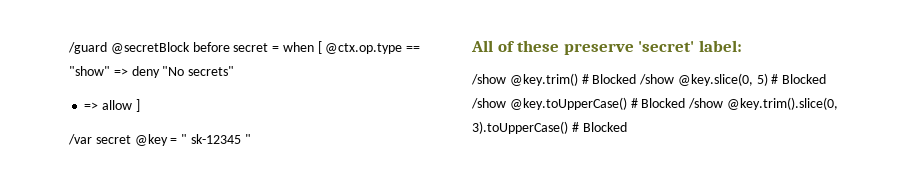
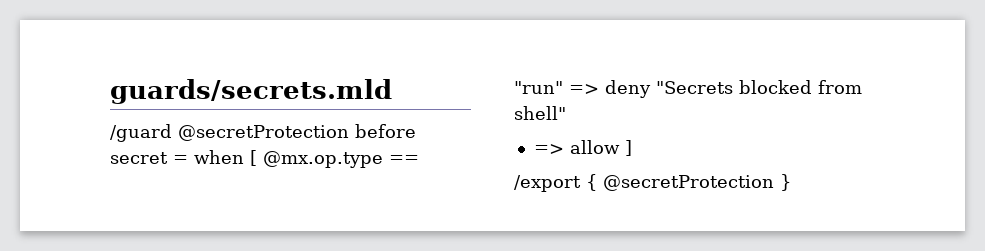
[68,42,190,54] /guard @secretBlock -> [110,79,392,104] [110,124,349,142] guards/secrets.mld // /guard @secretProtection
[325,43,421,54] [69,66,235,78] [84,99,140,112] [68,134,251,146] [471,40,742,55] [471,73,827,86] [471,97,838,110] [472,121,627,134] @ctx.op.type == "show" => deny "No secrets" // => allow ] // /var secret @key = " sk-12345 " // All of these preserve 'secret' label: // /show @key.trim() # Blocked /show @key.slice(0, 5) # Blocked /show @key.toUpperCase() # Blocked /show @key.trim().slice(0, 3).toUpperCase() # Blocked -> [263,151,419,168] [514,80,862,98] [514,106,566,120] [533,140,632,156] [514,174,791,192] @mx.op.type == "run" => deny "Secrets blocked from shell" // => allow ] // /export { @secretProtection }

